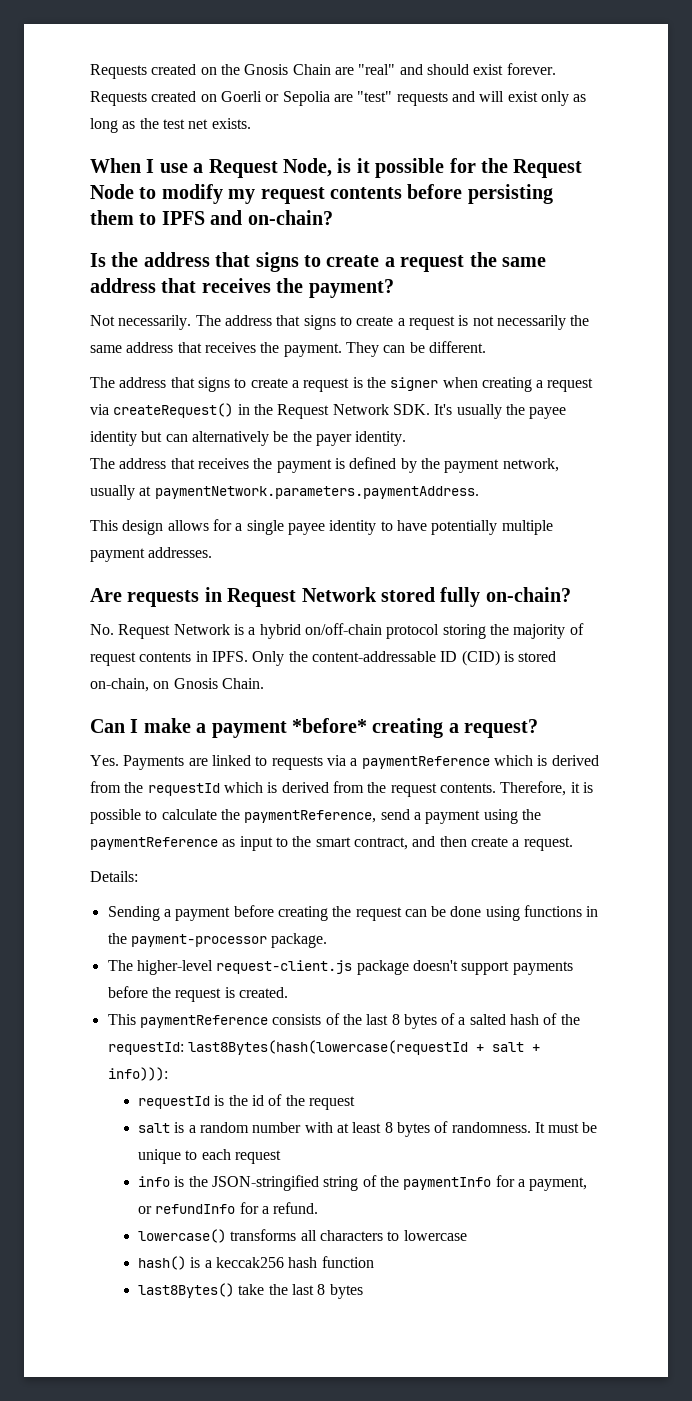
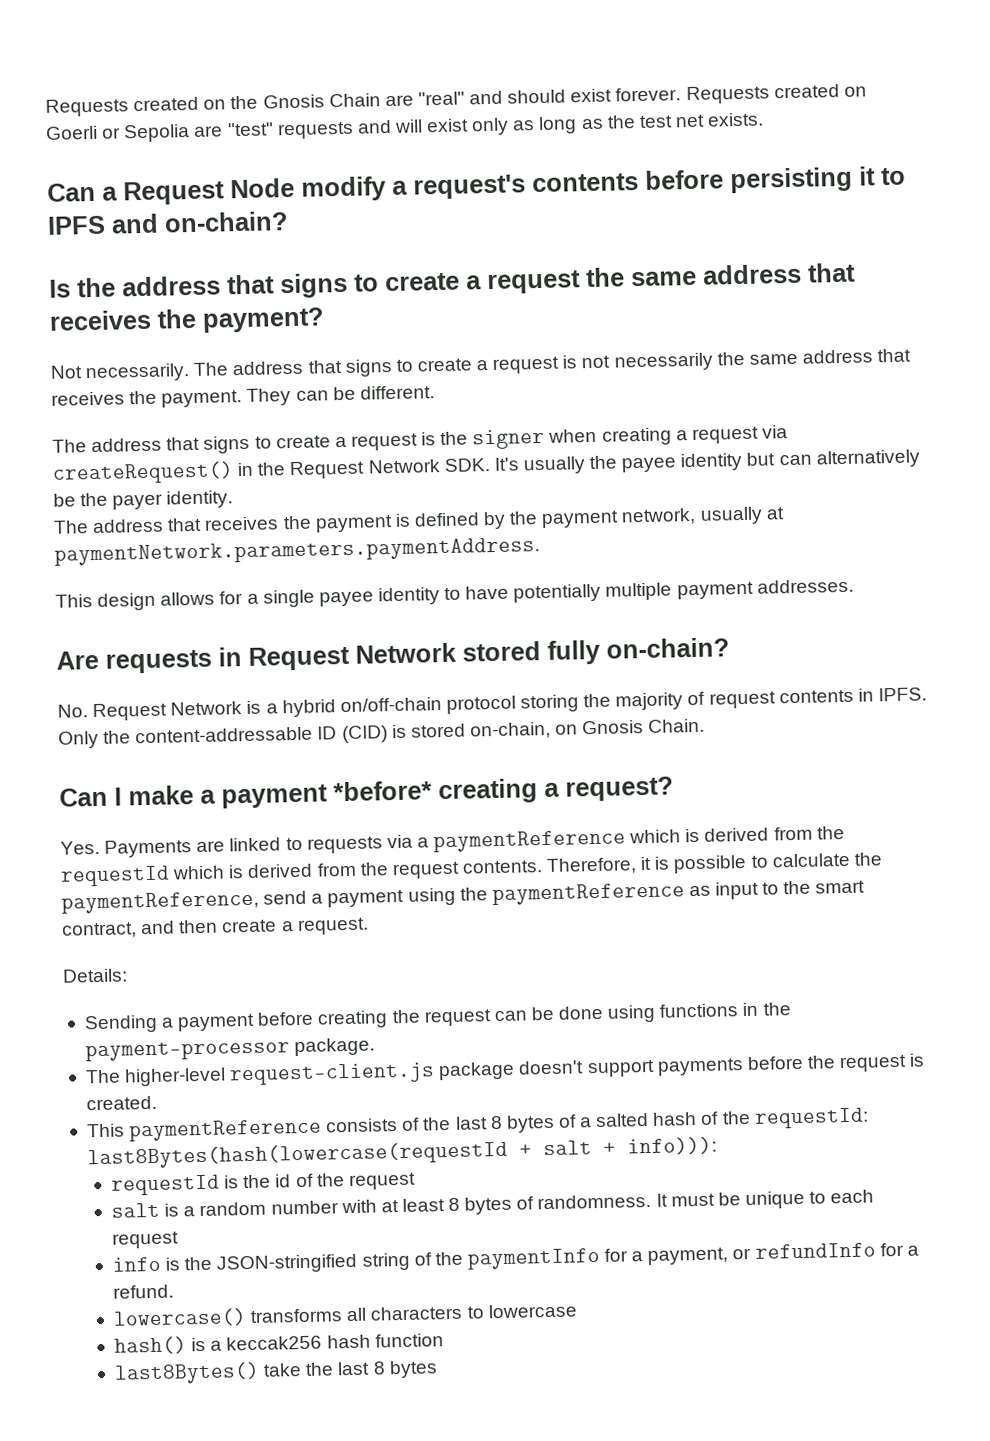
[90,158,583,178] [90,184,325,204] When I use a Request Node, is it possible for the Request Node to modify my request -> [47,174,526,206] Can a Request Node modify a request's
[90,210,134,225] them -> [858,166,876,186] it

